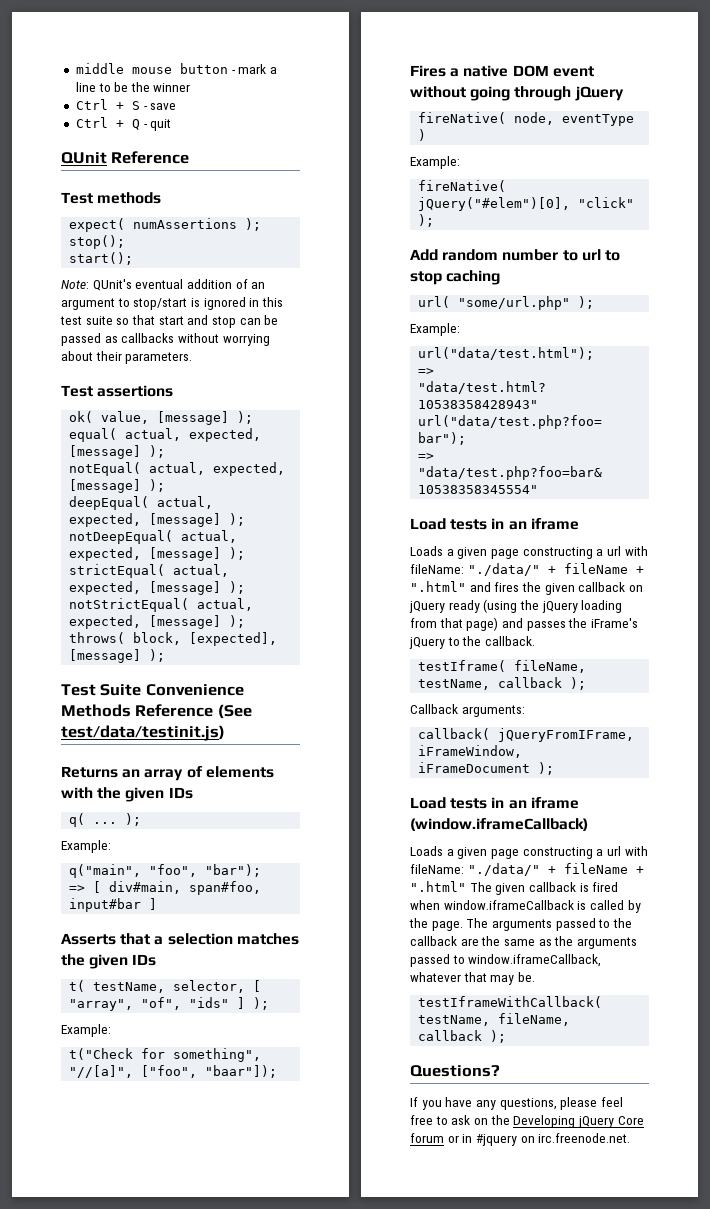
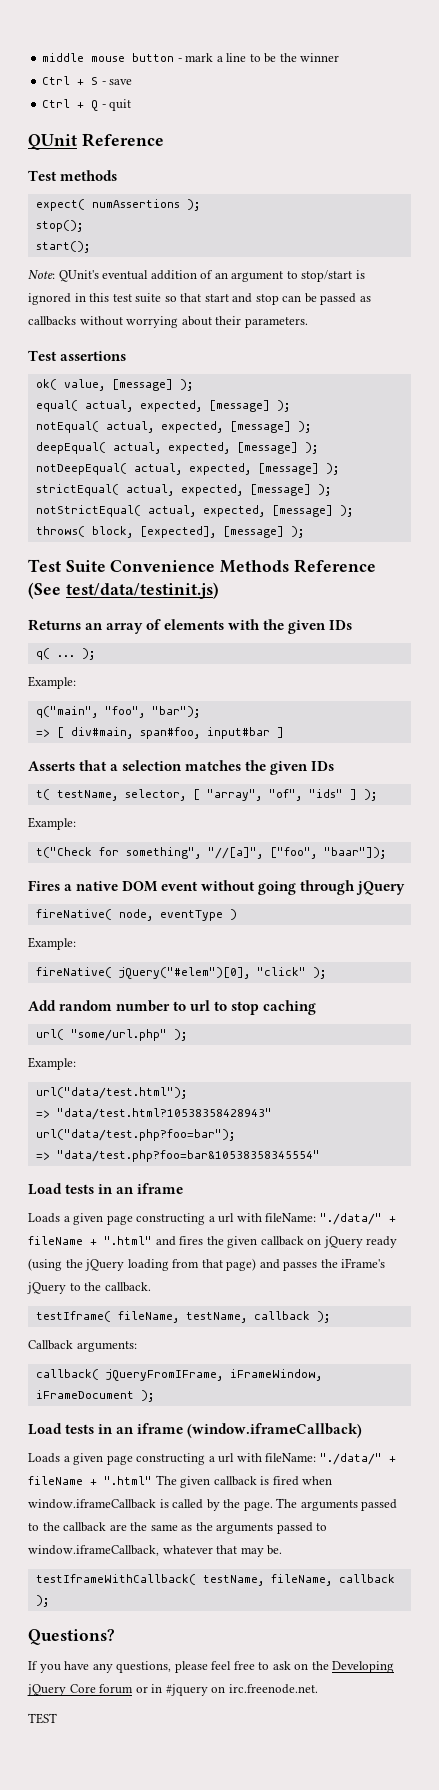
(631, 1138) none -> [28,1713,57,1724] // TEST

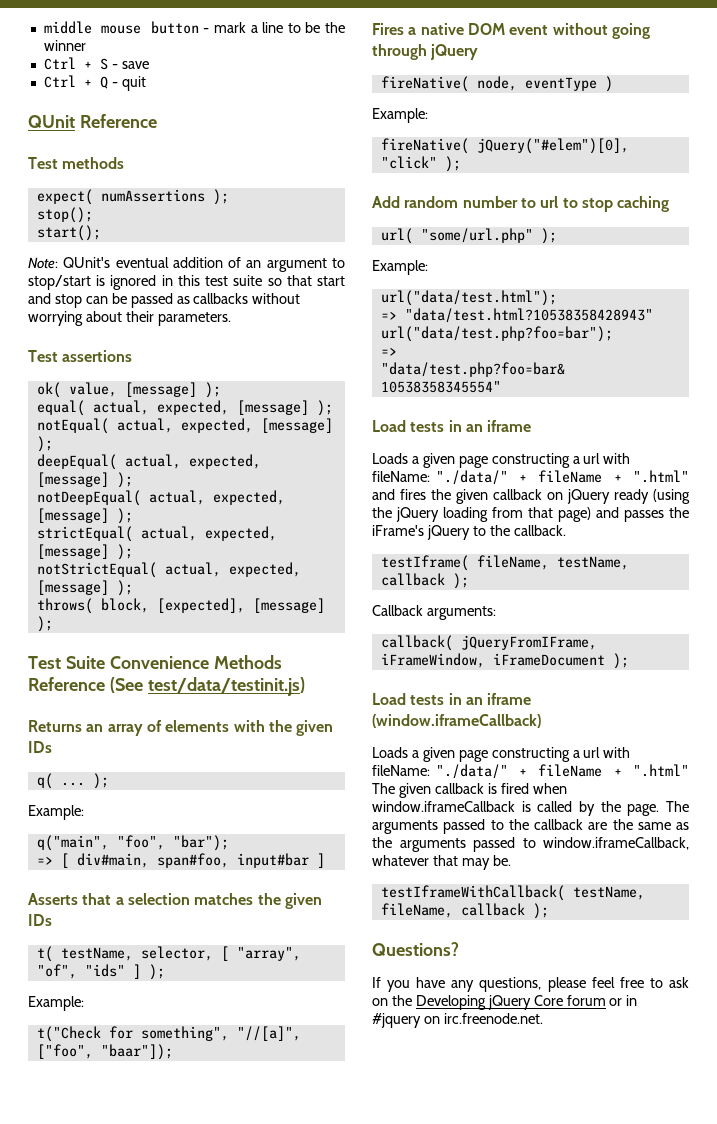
[28,1713,57,1724] // TEST -> (543, 1018) none

